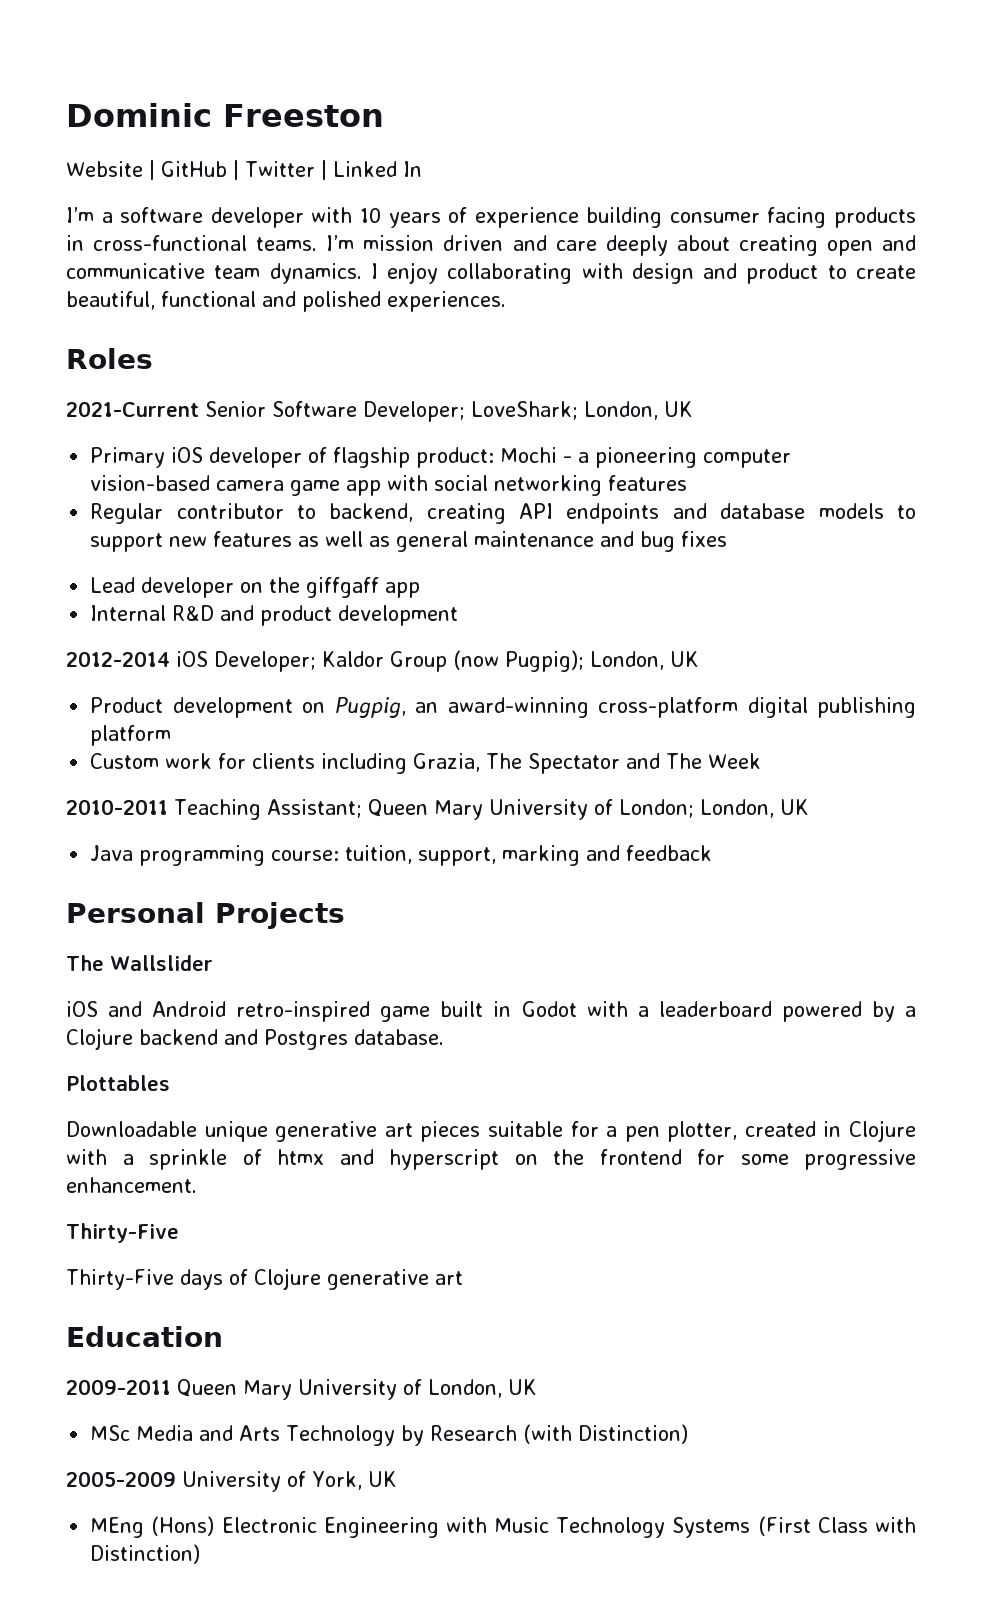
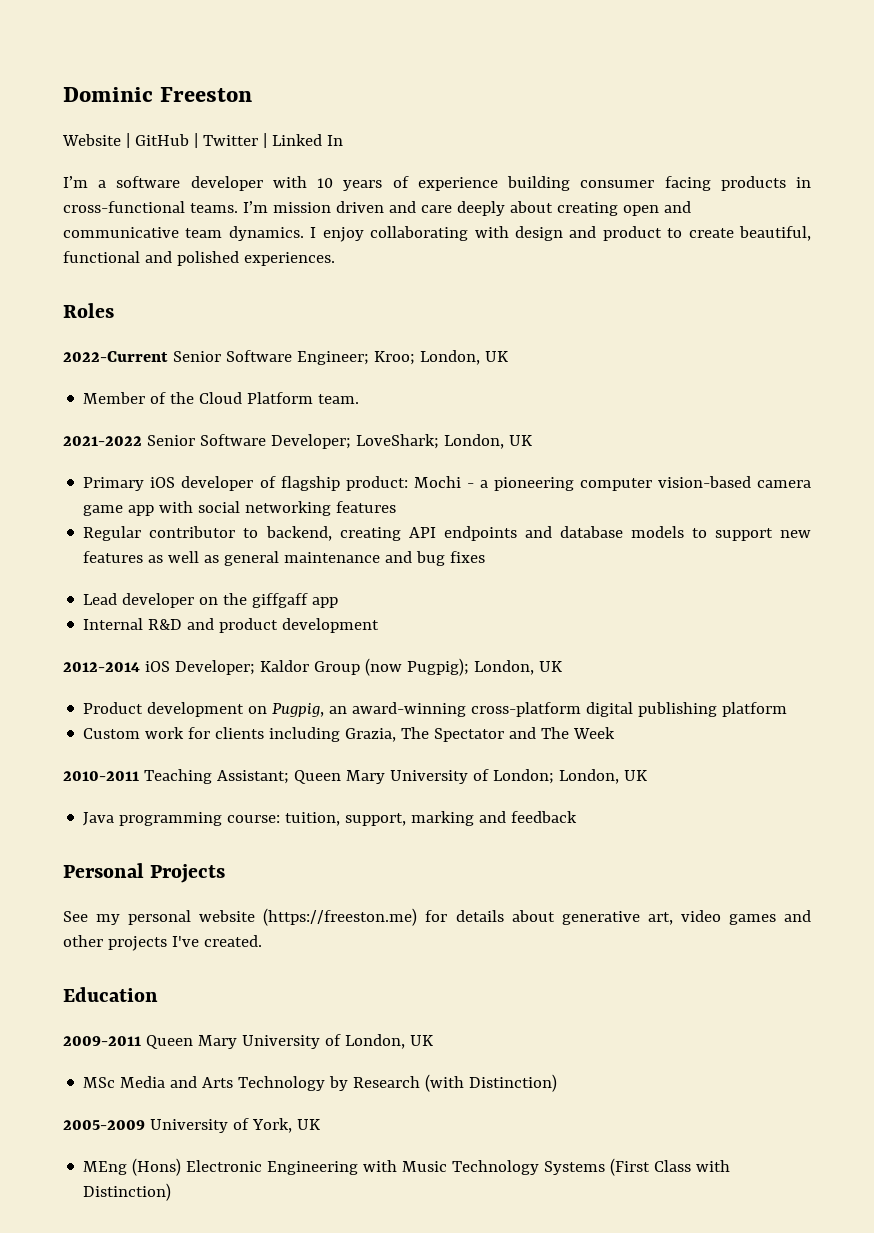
[66,401,199,417] 2021-Current -> [63,350,508,365] [83,392,360,404] [63,436,142,446] 2022-Current Senior Software Engineer; Kroo; London, UK // Member of the Cloud Platform team. // 2021-2022
[66,955,213,971] [66,1001,917,1022] [66,1028,444,1050] [66,1075,170,1091] [66,1120,917,1142] [66,1149,916,1170] [66,1177,197,1193] [66,1223,179,1243] [66,1268,463,1290] The Wallslider // iOS and Android retro-inspired game built in Godot with a leaderboard powered by a Clojure backend and Postgres database. // Plottables // Downloadable unique generative art pieces suitable for a pen plotter, created in Clojure with a sprinkle of htmx and hyperscript on the frontend for some progressive enhancement. // Thirty-Five // Thirty-Five days of Clojure generative art -> [63,908,811,926] [63,935,262,951] See my personal website (https://freeston.me) for details about generative art, video games and other projects I've created.

